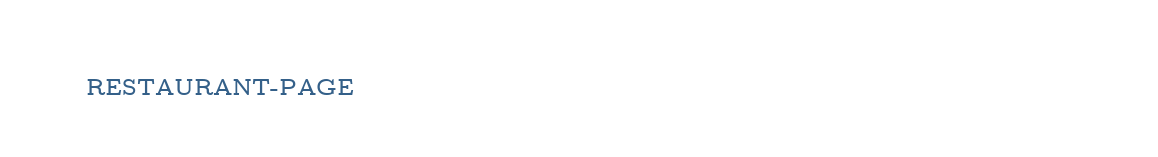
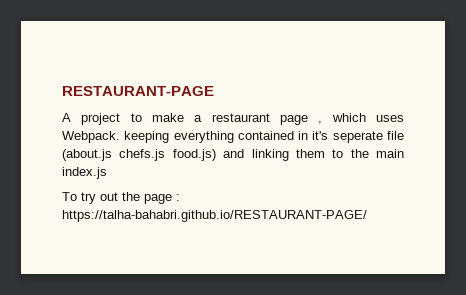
(354, 87) none -> [62,113,404,125] [62,131,404,143] [62,149,404,161] [62,167,107,179] [62,192,180,204] [62,210,367,222] // A project to make a restaurant page , which uses Webpack. keeping everything contained in it's seperate file (about.js chefs.js food.js) and linking them to the main index.js // To try out the page : https://talha-bahabri.github.io/RESTAURANT-PAGE/

